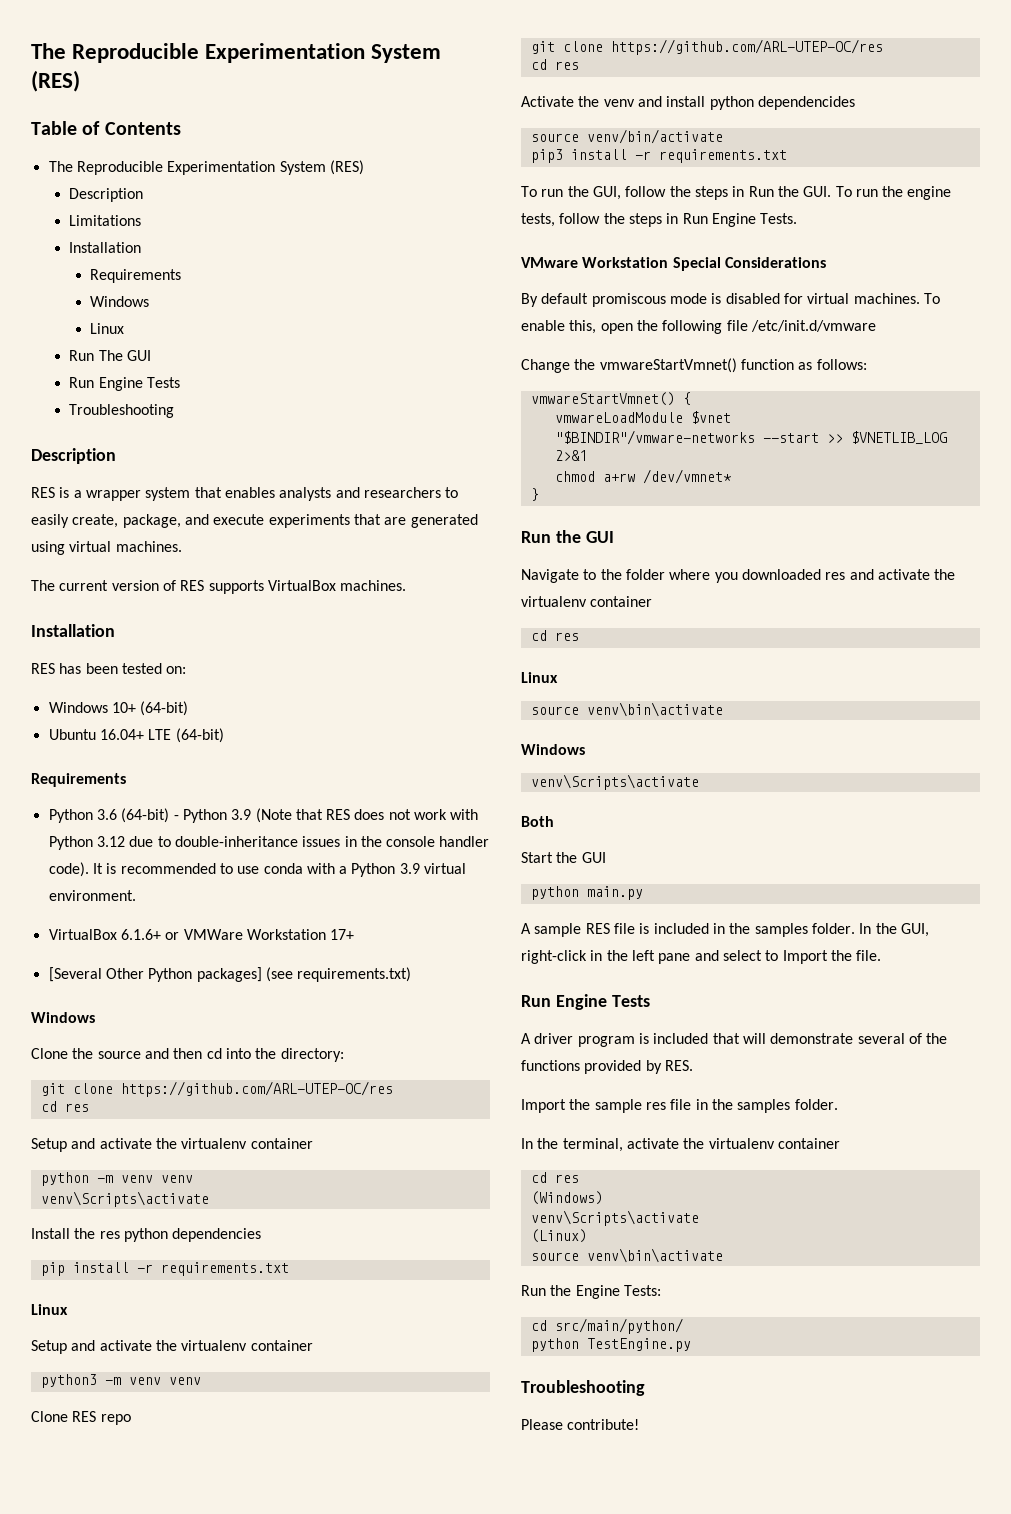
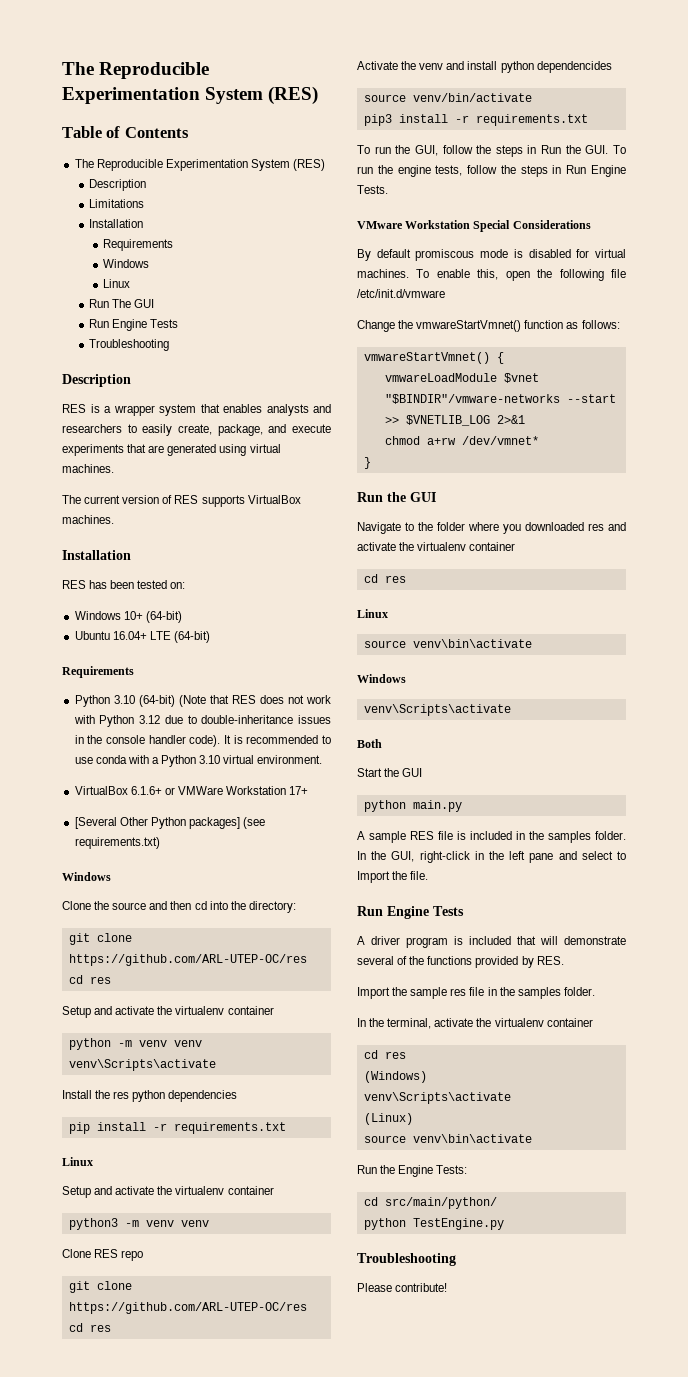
[96,808,252,823] 3.6 (64-bit) - Python 3.9 -> [113,695,175,707] 3.10 (64-bit)
[399,863,420,874] 3.9 -> [199,755,221,764] 3.10

